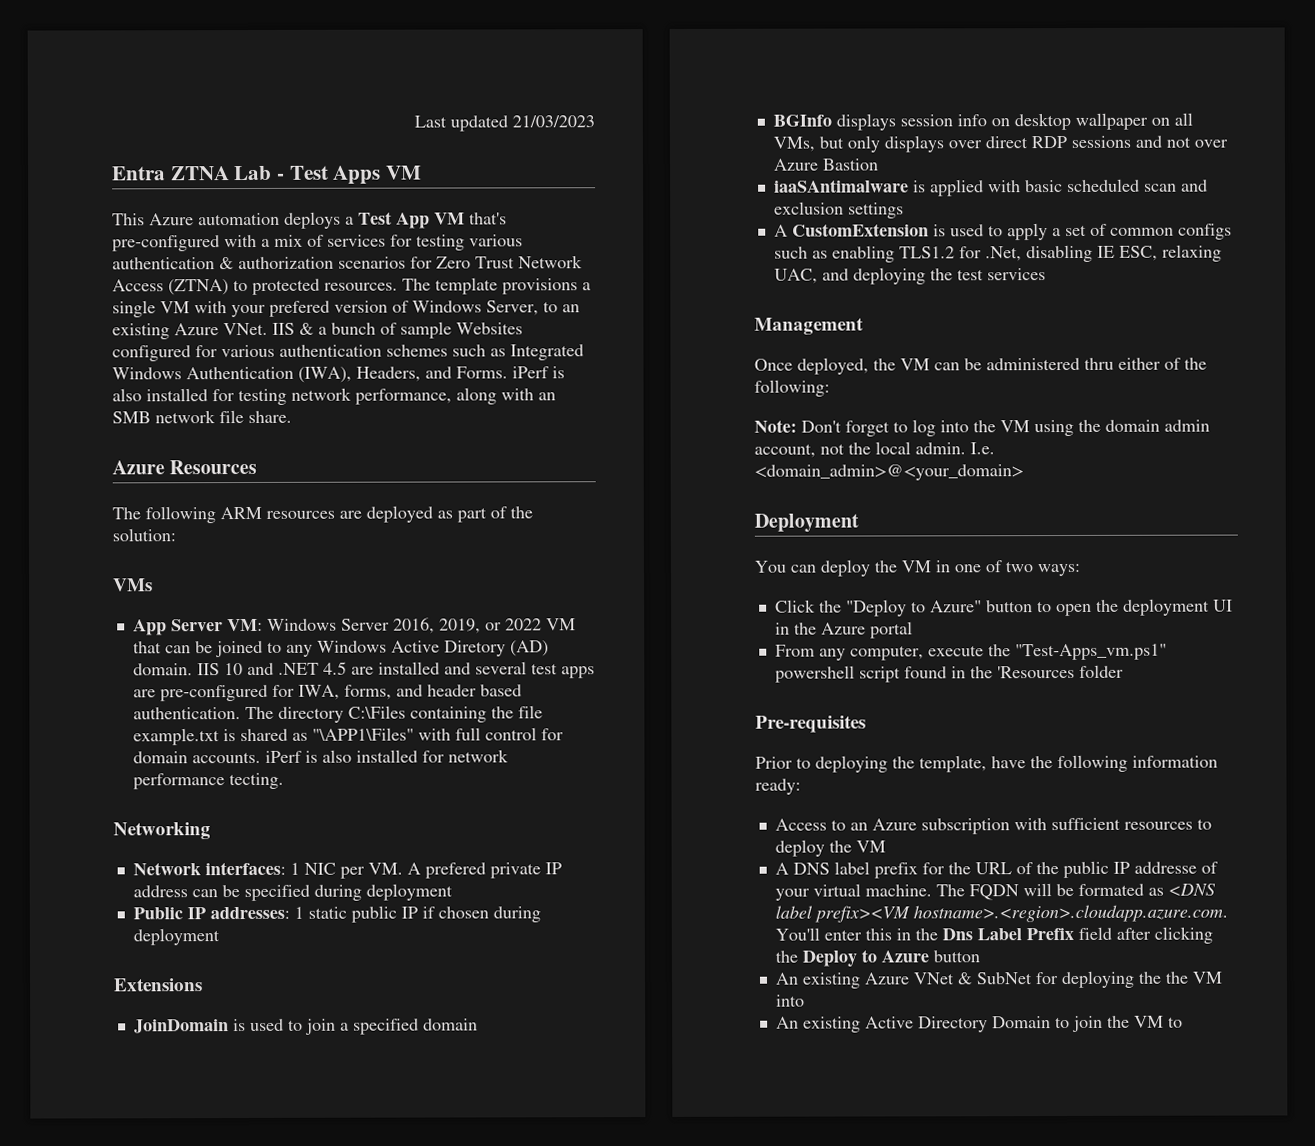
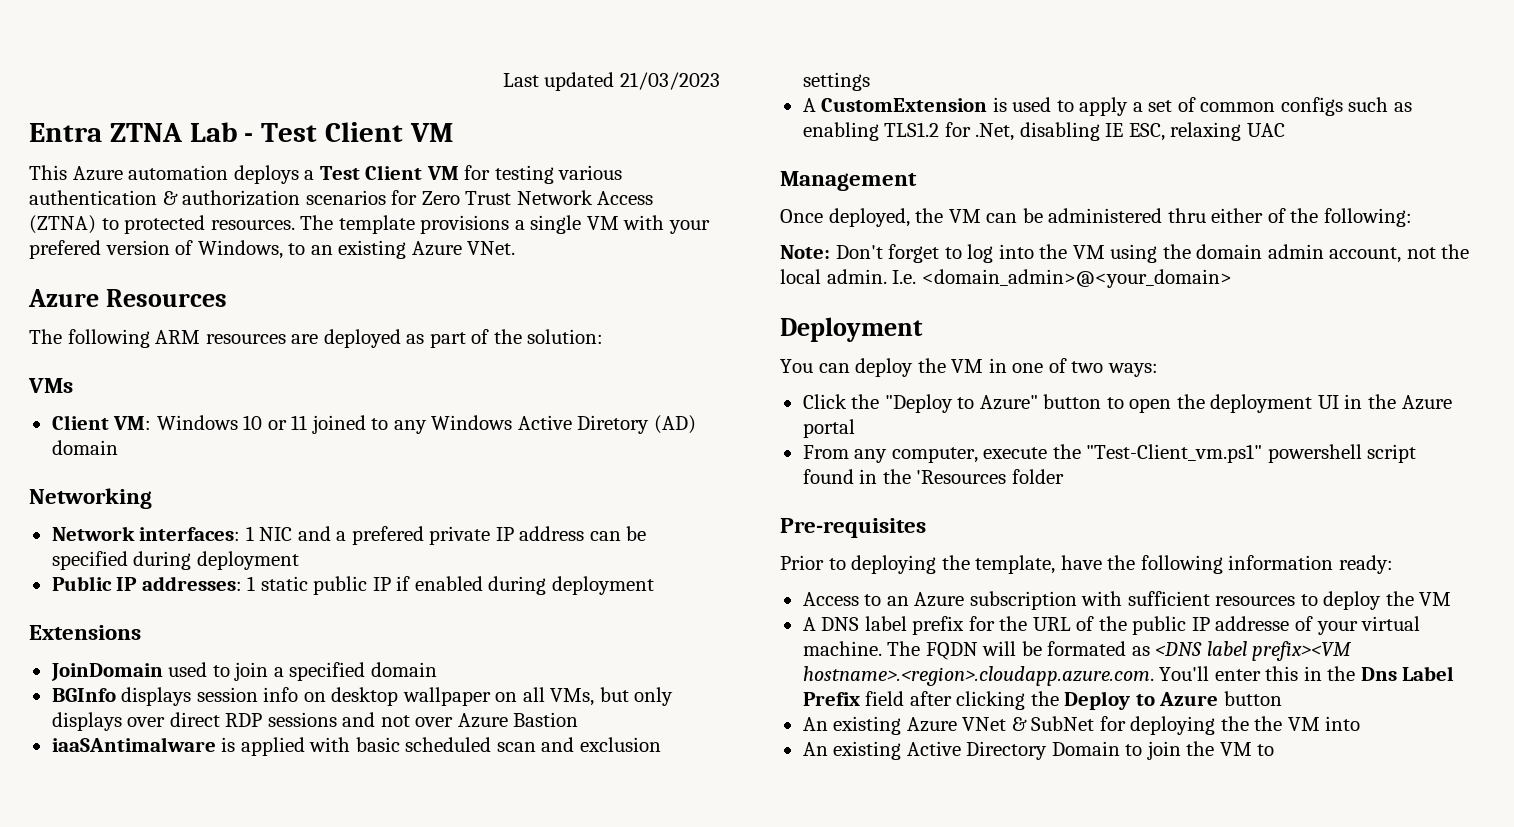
[333,165,382,185] Apps -> [325,122,404,142] Client
[396,212,507,229] [112,234,386,252] App VM that's pre-configured with a mix of services -> [365,165,459,180] Client VM
[412,300,539,316] Windows Server, -> [197,240,283,259] Windows,
[272,321,523,339] [112,344,584,362] [112,366,565,383] [112,387,556,406] [112,410,292,424] IIS & a bunch of sample Websites configured for various authentication schemes such as Integrated Windows Authentication (IWA), Headers, and Forms. iPerf is also installed for testing network performance, along with an SMB network file share. -> (516, 248) none
[132,617,576,636] [132,641,213,654] App Server VM: Windows Server 2016, 2019, or 2022 VM that can be -> [51,415,308,430] Client VM: Windows 10 or 11
[132,661,595,679] [132,684,522,702] [132,705,543,723] [132,727,564,746] [132,749,509,764] [132,772,284,790] domain. IIS 10 and .NET 4.5 are installed and several test apps are pre-configured for IWA, forms, and header based authentication. The directory C:\Files containing the file example.txt is shared as "\APP1\Files" with full control for domain accounts. iPerf is also installed for network performance tecting. -> [51,440,118,455] domain
[339,862,421,879] per VM. A -> [297,526,347,541] and a
[437,906,489,919] chosen -> [414,576,483,591] enabled
[232,1019,246,1032] is -> (163, 672) none
[773,267,1046,285] UAC, and deploying the test services -> [1246,123,1285,137] UAC
[1014,643,1167,661] "Test-Apps_vm.ps1" -> [1086,444,1263,463] "Test-Client_vm.ps1"

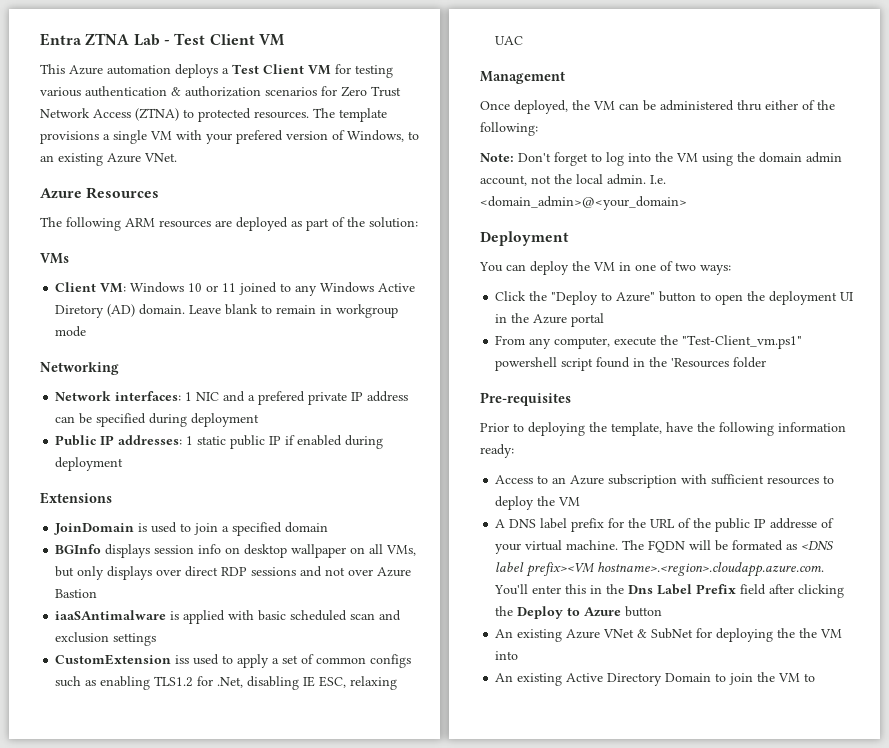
[502,72,720,91] Last updated 21/03/2023 // -> (40, 39) none
[51,440,118,455] domain -> [139,304,399,318] [55,326,87,337] domain. Leave blank to remain in workgroup mode
(163, 672) none -> [138,523,148,532] is
[802,97,1007,112] A CustomExtension is -> [55,654,190,665] CustomExtension iss

